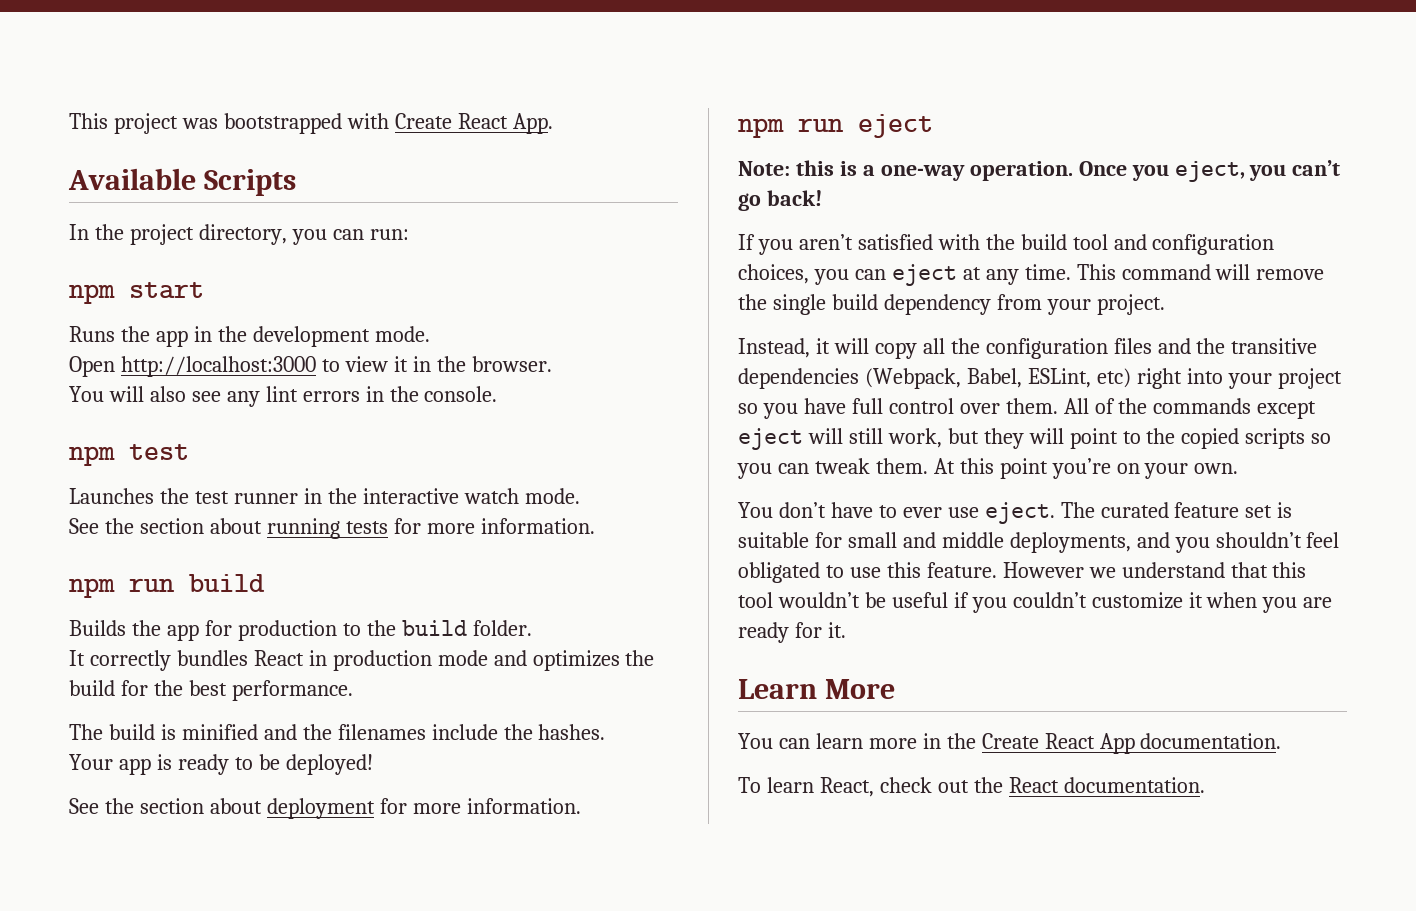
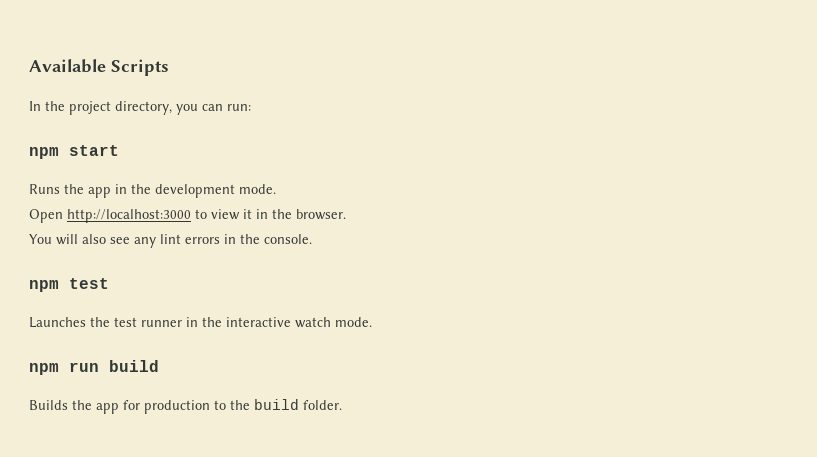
[69,113,553,134] This project was bootstrapped with Create React App. // -> (29, 66) none
[69,518,595,539] // See the section about running tests for more information. -> (372, 322) none
[69,650,655,671] [69,680,353,701] [69,724,606,740] [69,754,373,775] [69,798,581,819] [738,114,933,138] [738,160,1341,182] [738,190,822,211] [738,234,1275,255] [738,264,1325,286] [738,294,1165,315] [738,338,1318,359] [738,368,1342,389] [738,398,1317,419] [738,428,1332,450] [737,458,1239,479] [738,502,1293,524] [738,532,1340,553] [738,562,1307,583] [738,592,1333,613] [738,622,846,643] [738,679,895,699] [738,733,1282,754] [738,777,1205,797] // It correctly bundles React in production mode and optimizes the build for the best performance. // The build is minified and the filenames include the hashes. // Your app is ready to be deployed! // See the section about deployment for more information. // npm run eject // Note: this is a one-way operation. Once you eject, you can’t go back! // If you aren’t satisfied with the build tool and configuration choices, you can eject at any time. This command will remove the single build dependency from your project. // Instead, it will copy all the configuration files and the transitive dependencies (Webpack, Babel, ESLint, etc) right into your project so you have full control over them. All of the commands except eject will still work, but they will point to the copied scripts so you can tweak them. At this point you’re on your own. // You don’t have to ever use eject. The curated feature set is suitable for small and middle deployments, and you shouldn’t feel obligated to use this feature. However we understand that this tool wouldn’t be useful if you couldn’t customize it when you are ready for it. // Learn More // You can learn more in the Create React App documentation. // To learn React, check out the React documentation. -> (342, 405) none

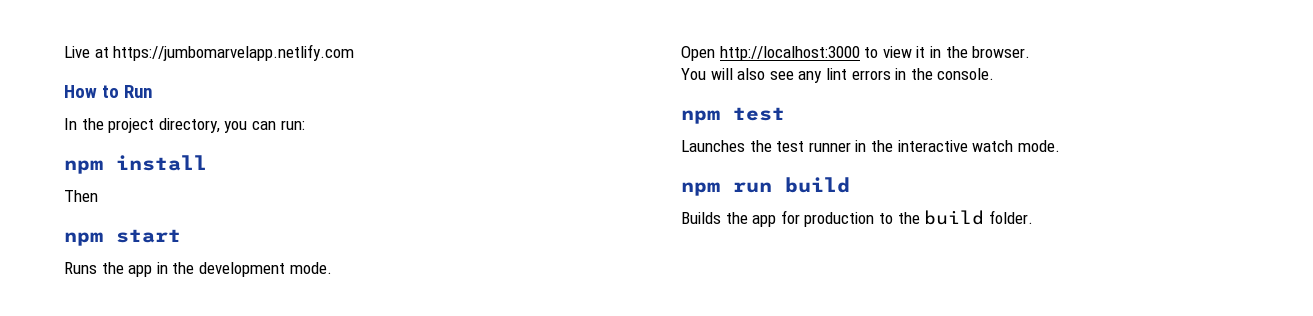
[29,59,169,76] Available Scripts -> [64,44,355,61] [64,85,152,98] Live at https://jumbomarvelapp.netlify.com // How to Run
(251, 107) none -> [64,155,207,174] [64,190,98,202] // npm install // Then

